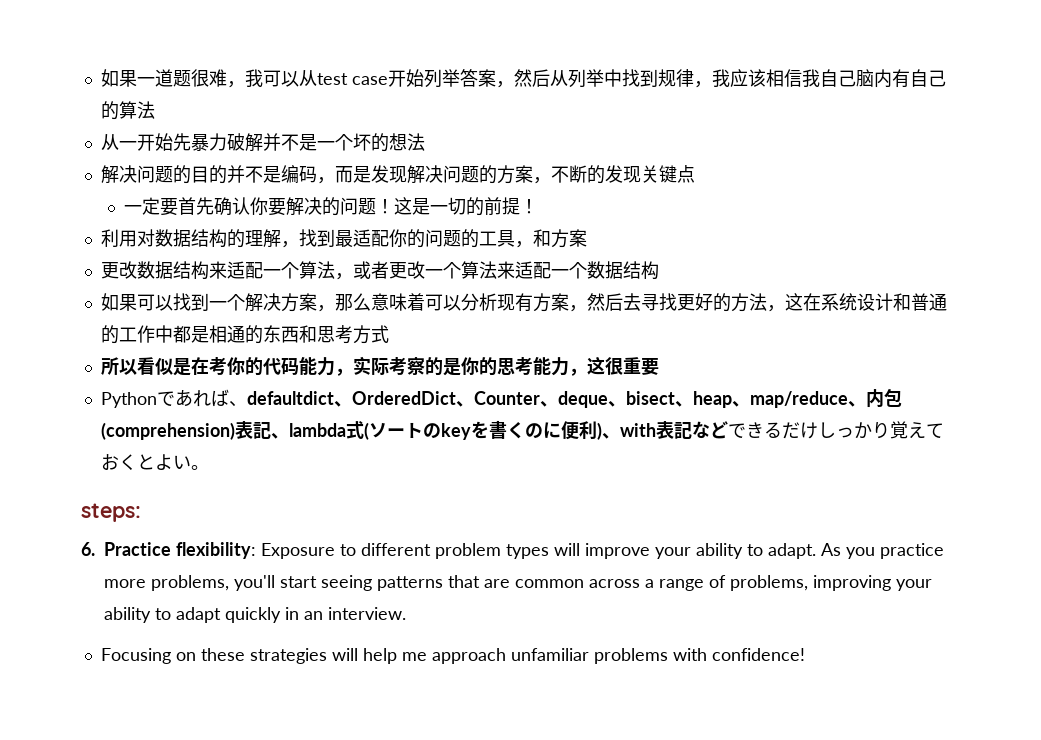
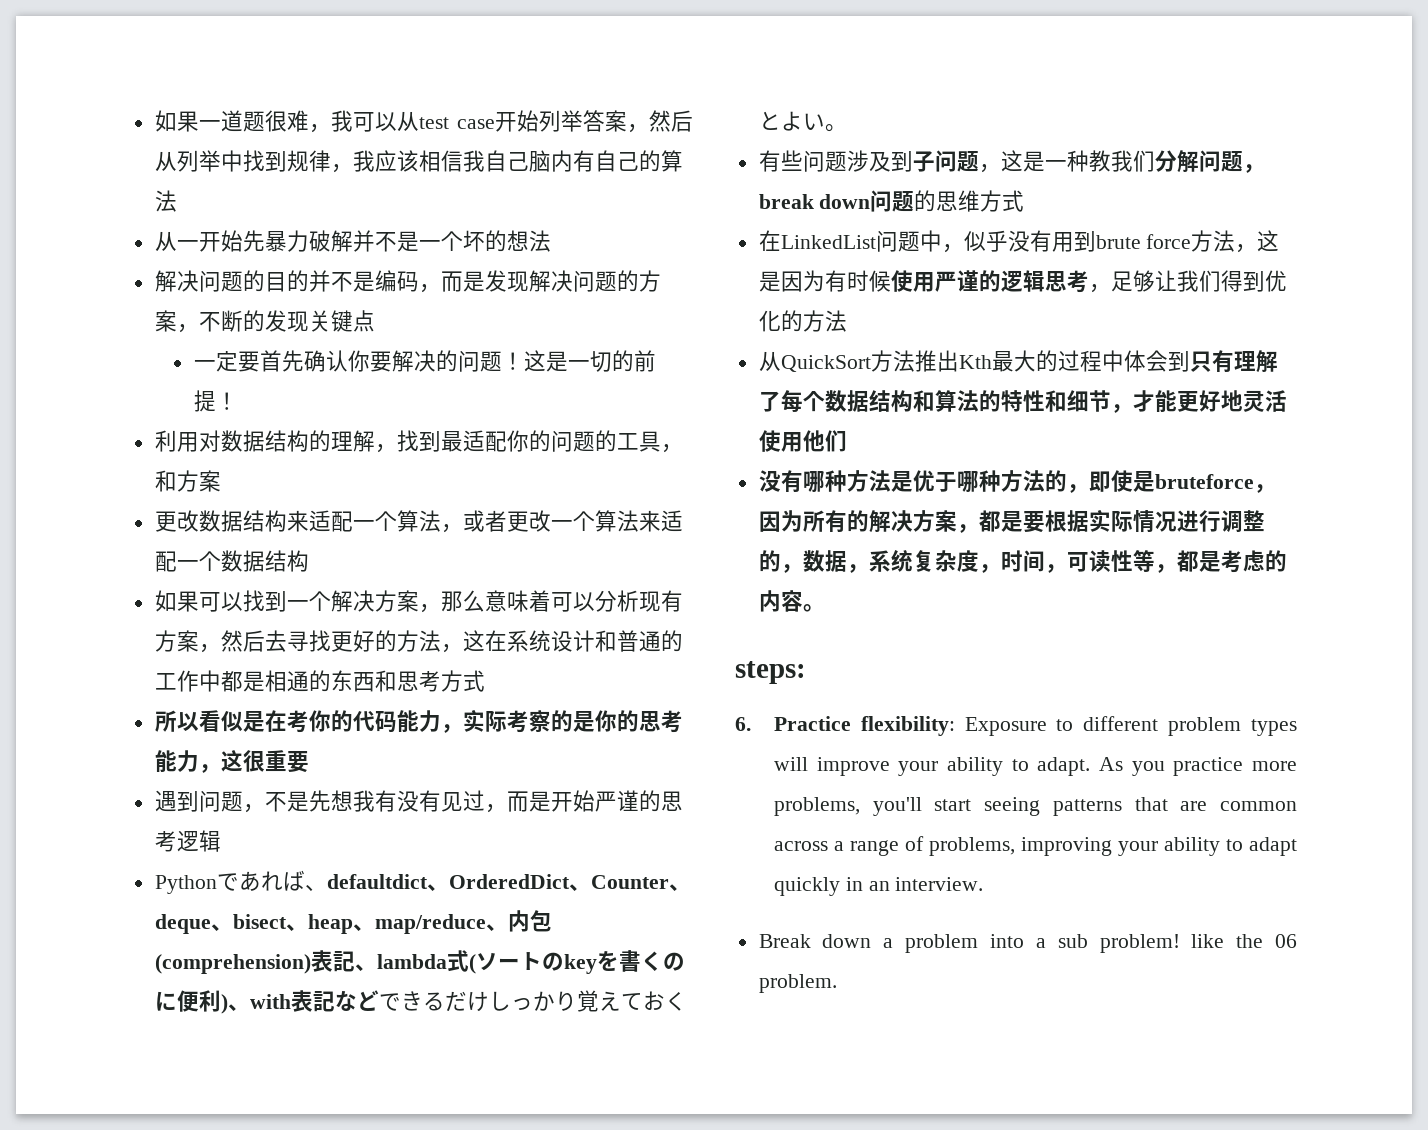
(659, 366) none -> [154,790,683,813] [154,830,221,852] // 遇到问题，不是先想我有没有见过，而是开始严谨的思考逻辑
(209, 467) none -> [758,150,1265,173] [758,190,1025,212] [758,230,1280,253] [758,270,1287,293] [758,310,847,332] [758,350,1278,373] [758,390,1287,413] [758,430,847,452] [758,470,1276,493] [758,509,1265,533] [758,549,1287,573] [758,590,825,612] // 有些问题涉及到子问题，这是一种教我们分解问题，break down问题的思维方式 // 在LinkedList问题中，似乎没有用到brute force方法，这是因为有时候使用严谨的逻辑思考，足够让我们得到优化的方法 // 从QuickSort方法推出Kth最大的过程中体会到只有理解了每个数据结构和算法的特性和细节，才能更好地灵活使用他们 // 没有哪种方法是优于哪种方法的，即使是bruteforce，因为所有的解决方案，都是要根据实际情况进行调整的，数据，系统复杂度，时间，可读性等，都是考虑的内容。
[100,648,805,664] Focusing on these strategies will help me approach unfamiliar problems with confidence! -> [758,934,1297,953] [758,974,837,993] Break down a problem into a sub problem! like the 06 problem.

